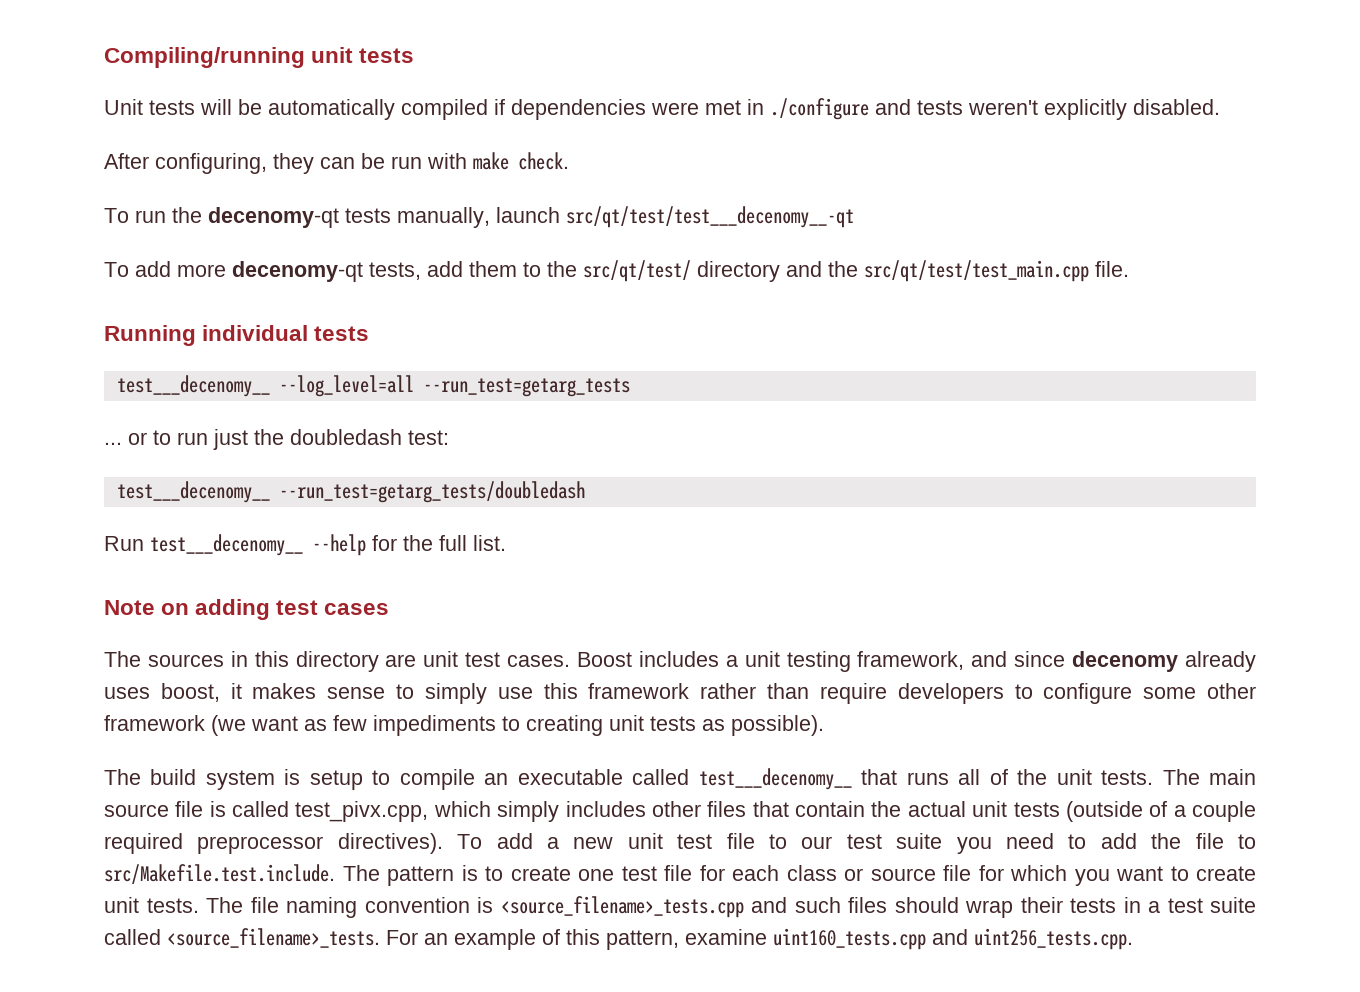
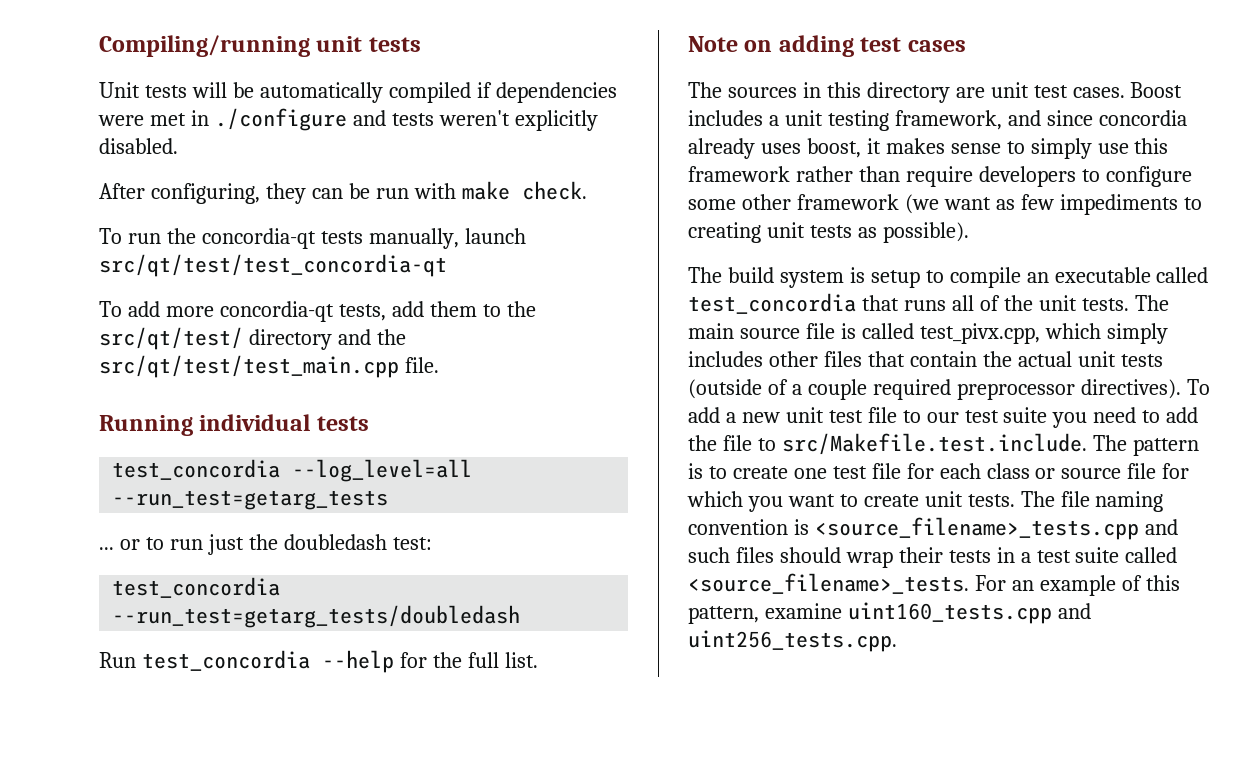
[208,207,339,228] decenomy-qt -> [201,228,316,249] concordia-qt
[566,206,854,228] src/qt/test/test___decenomy__-qt -> [99,254,447,277] src/qt/test/test_concordia-qt
[232,261,363,282] decenomy-qt -> [219,301,334,322] concordia-qt
[116,375,270,397] test___decenomy__ -> [112,459,281,480] test_concordia
[116,481,270,503] test___decenomy__ -> [112,577,281,598] test_concordia
[150,534,303,556] test___decenomy__ -> [141,650,310,671] test_concordia
[1072,651,1179,672] decenomy -> [1098,110,1187,126] concordia
[698,768,852,790] test___decenomy__ -> [688,293,856,314] test_concordia

